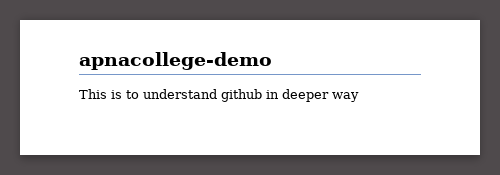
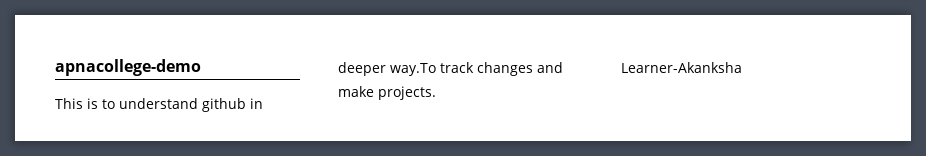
[332,92,359,102] way -> [390,62,563,76] [338,86,436,100] [621,62,742,73] way.To track changes and make projects. // Learner-Akanksha

